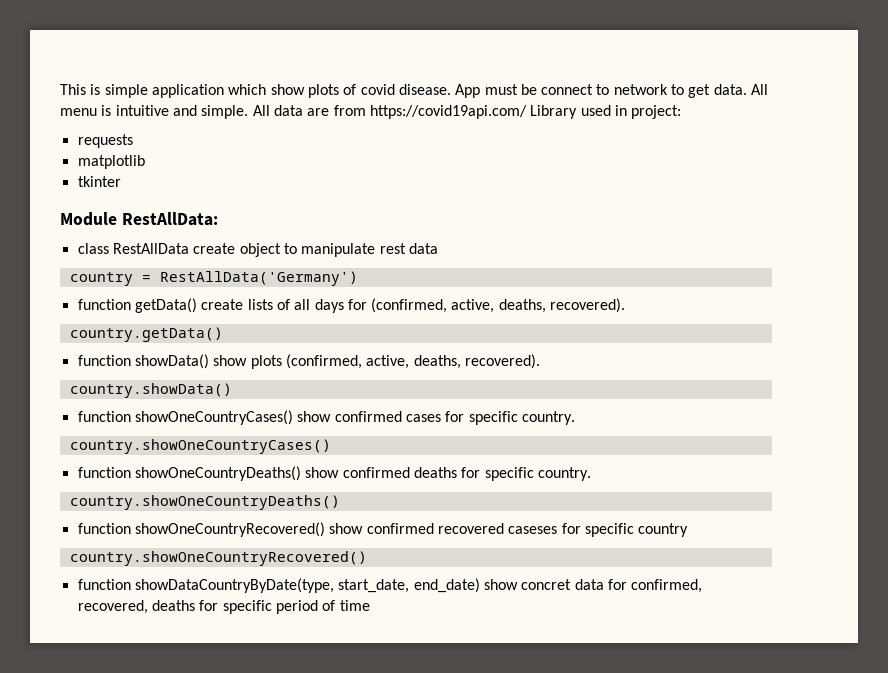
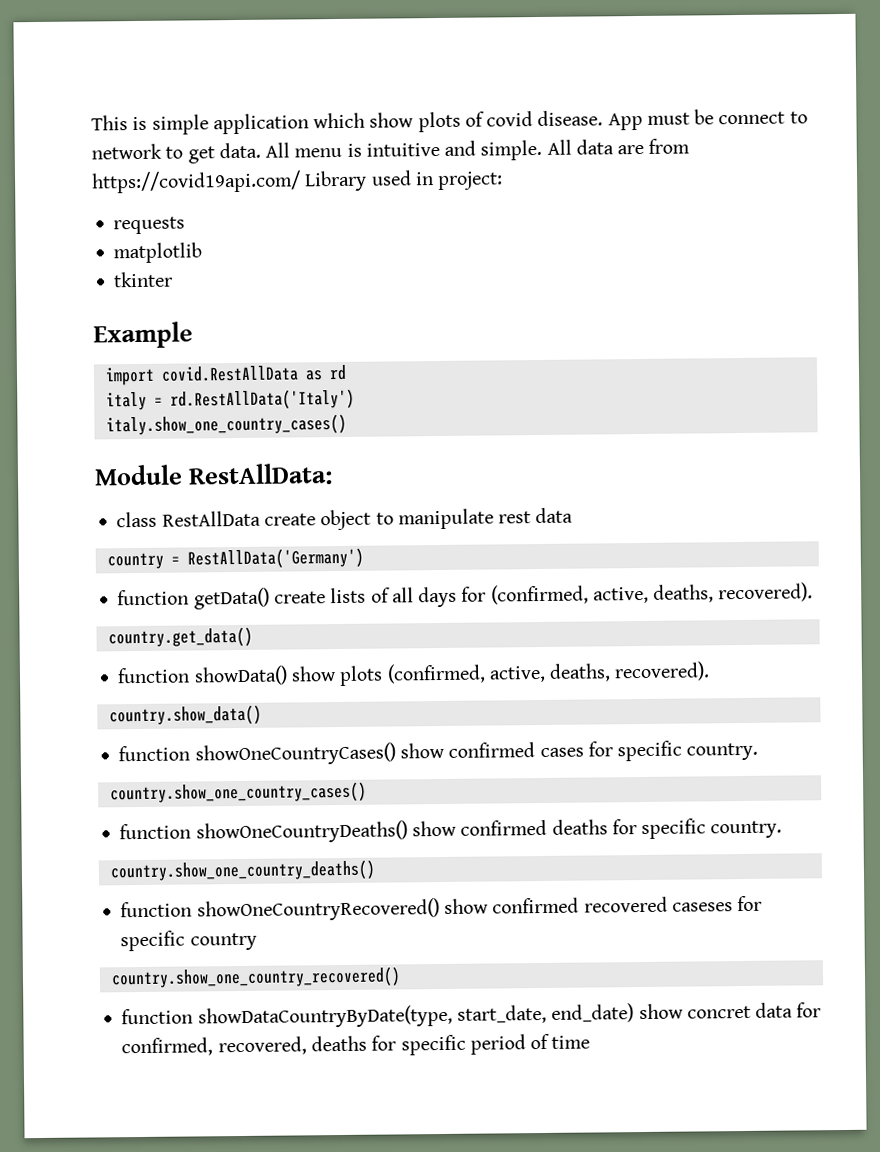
(121, 181) none -> [93,321,193,349] [104,364,347,386] [105,388,355,411] [105,413,347,436] // Example // import covid.RestAllData as rd // italy = rd.RestAllData('Italy') // italy.show_one_country_cases()
[69,327,223,342] country.getData() -> [107,626,253,648] country.get_data()
[69,383,232,398] country.showData() -> [108,704,262,726] country.show_data()
[69,439,331,454] country.showOneCountryCases() -> [109,781,367,804] country.show_one_country_cases()
[69,495,340,510] country.showOneCountryDeaths() -> [109,859,376,882] country.show_one_country_deaths()
[69,551,367,566] country.showOneCountryRecovered() -> [110,966,401,989] country.show_one_country_recovered()

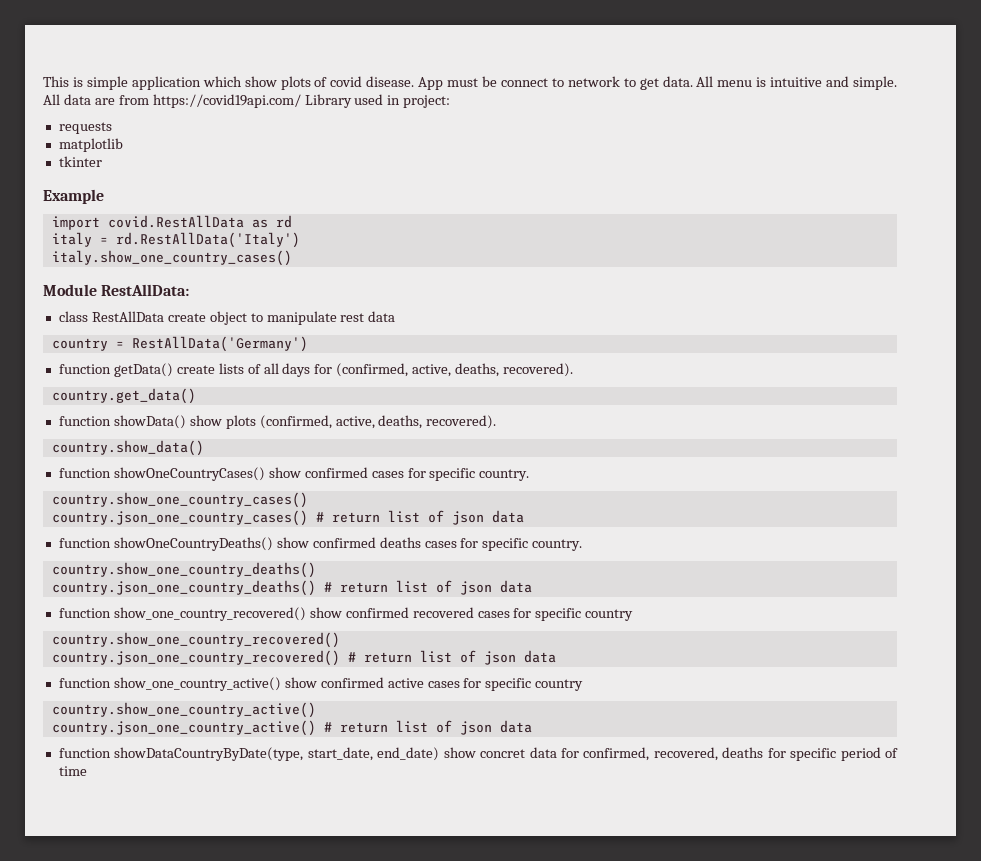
(367, 792) none -> [51,510,524,526] // country.json_one_country_cases() # return list of json data
(608, 827) none -> [424,541,457,548] cases
[120,898,440,922] // function showOneCountryRecovered() -> [51,580,532,596] [58,607,306,621] // country.json_one_country_deaths() # return list of json data // function show_one_country_recovered()
[671,902,733,912] caseses -> [477,611,510,618] cases
(401, 977) none -> [51,650,556,666] [58,677,584,691] [51,702,316,718] [51,720,532,736] // country.json_one_country_recovered() # return list of json data // function show_one_country_active() show confirmed active cases for specific country // country.show_one_country_active() // country.json_one_country_active() # return list of json data

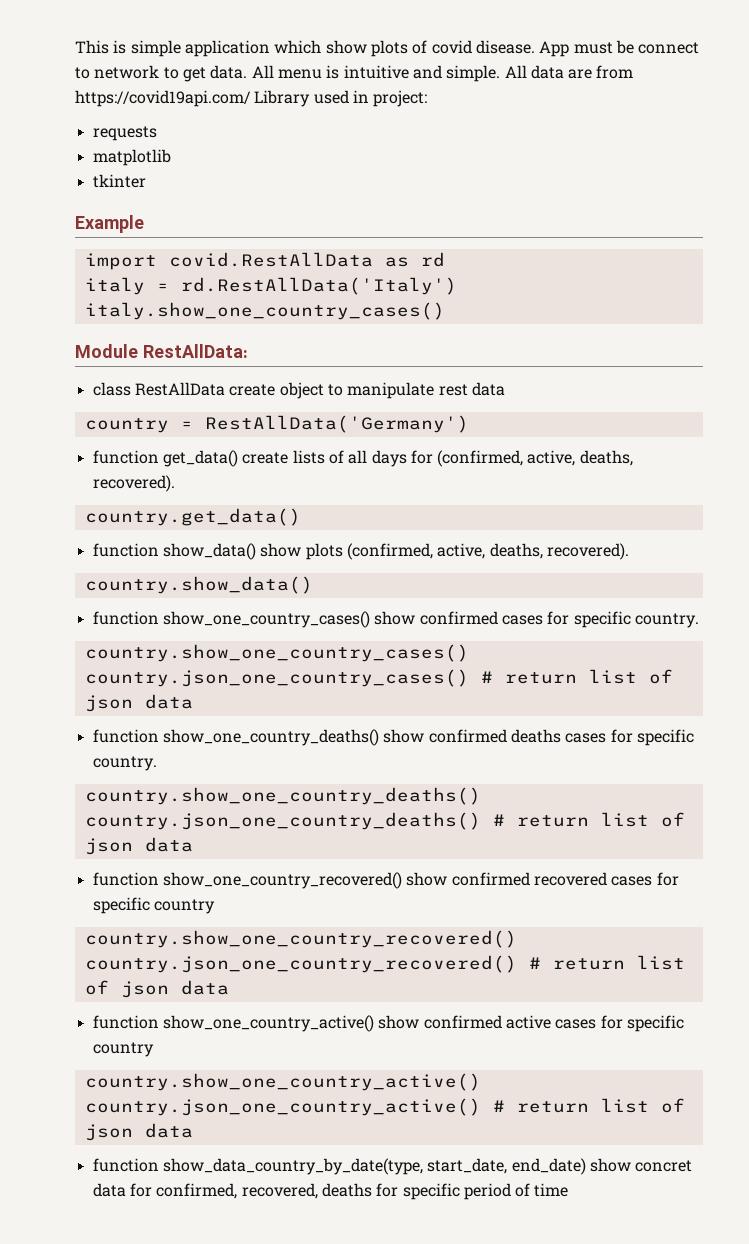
[113,363,173,377] getData() -> [162,450,238,467] get_data()
[113,415,186,429] showData() -> [162,543,256,560] show_data()
[113,467,265,481] showOneCountryCases() -> [162,611,370,628] show_one_country_cases()
[113,537,273,551] showOneCountryDeaths() -> [162,729,379,746] show_one_country_deaths()
[114,747,304,761] showDataCountryByDate(type, -> [162,1158,423,1175] show_data_country_by_date(type,

